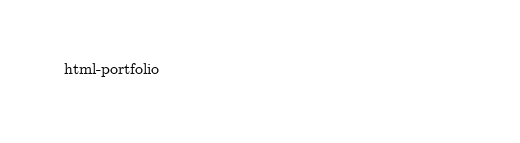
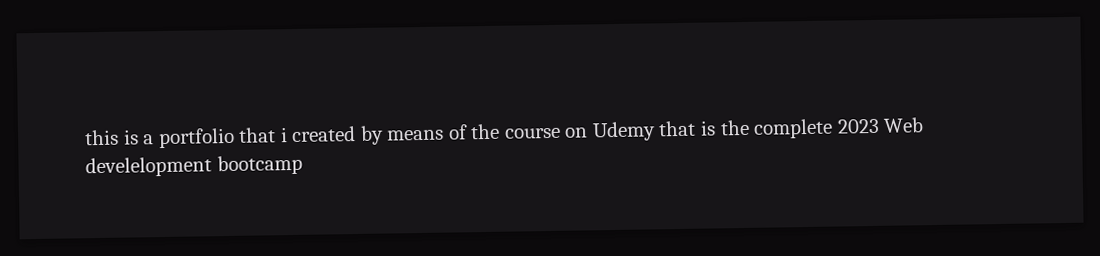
[64,63,159,77] html-portfolio -> [84,117,925,149] [85,154,303,178] this is a portfolio that i created by means of the course on Udemy that is the complete 2023 Web develelopment bootcamp

